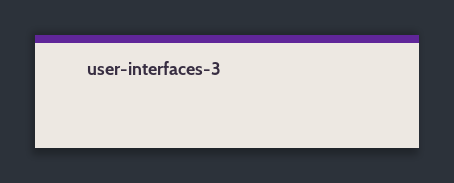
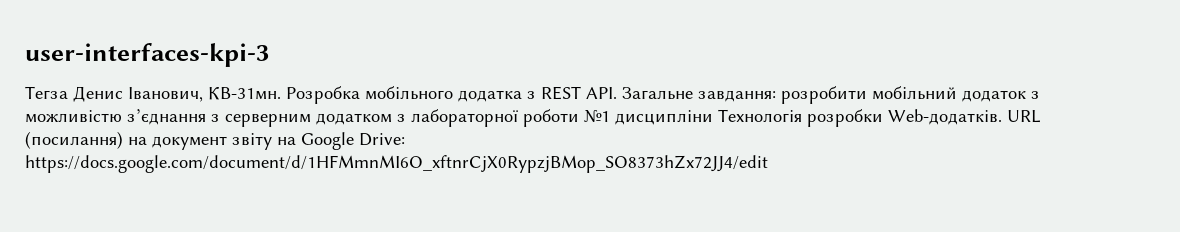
[87,61,221,75] user-interfaces-3 -> [25,43,269,67] [25,86,1040,104] [25,109,1041,127] [25,131,405,150] [25,155,768,173] user-interfaces-kpi-3 // Тегза Денис Іванович, КВ-31мн. Розробка мобільного додатка з REST API. Загальне завдання: розробити мобільний додаток з можливістю з’єднання з серверним додатком з лабораторної роботи №1 дисципліни Технологія розробки Web-додатків. URL (посилання) на документ звіту на Google Drive: https://docs.google.com/document/d/1HFMmnMI6O_xftnrCjX0RypzjBMop_SO8373hZx72JJ4/edit

